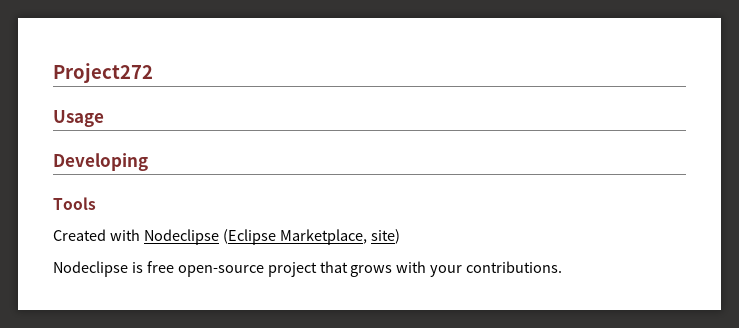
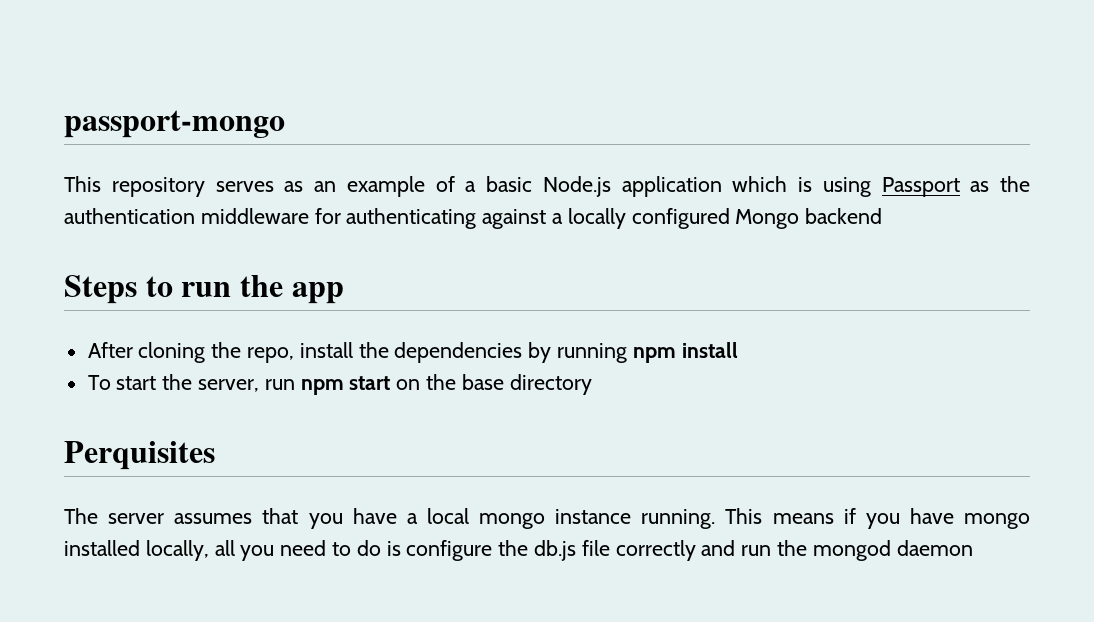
[53,63,153,83] [53,110,104,127] [53,153,148,171] [53,197,96,210] [53,229,400,245] [53,261,563,277] Project272 // Usage // Developing // Tools // Created with Nodeclipse (Eclipse Marketplace, site) // Nodeclipse is free open-source project that grows with your contributions. -> [64,110,285,138] [64,176,1030,197] [64,208,883,229] [64,275,344,304] [87,342,738,363] [87,374,592,395] [64,441,215,470] [64,508,1030,529] [64,540,973,561] passport-mongo // This repository serves as an example of a basic Node.js application which is using Passport as the authentication middleware for authenticating against a locally configured Mongo backend // Steps to run the app // After cloning the repo, install the dependencies by running npm install // To start the server, run npm start on the base directory // Perquisites // The server assumes that you have a local mongo instance running. This means if you have mongo installed locally, all you need to do is configure the db.js file correctly and run the mongod daemon

